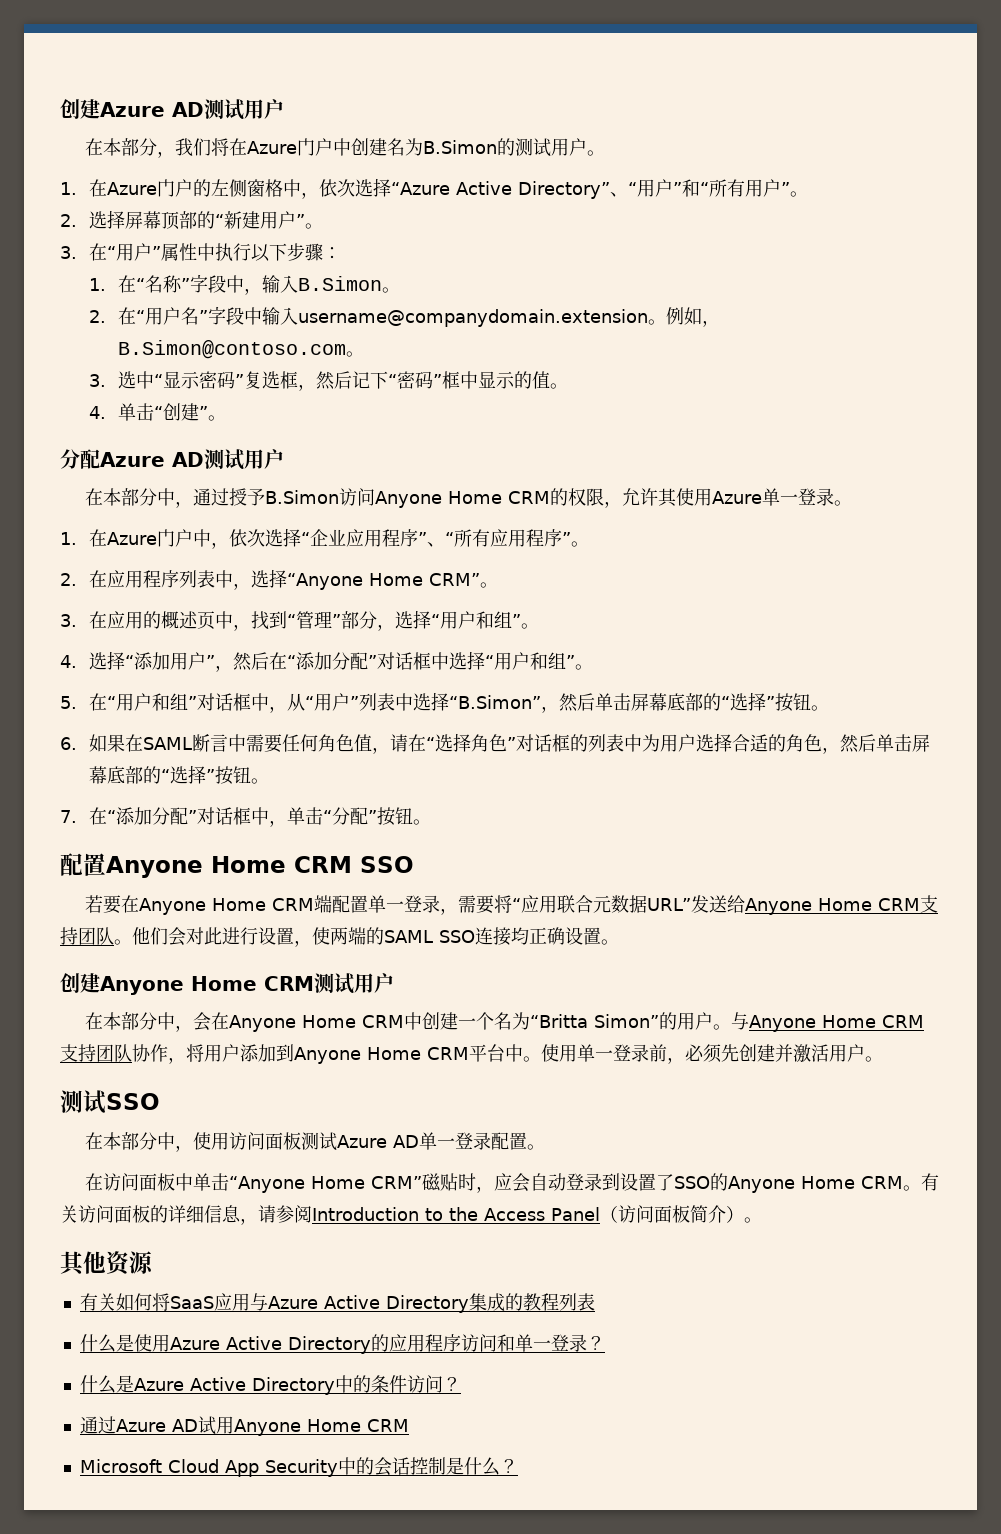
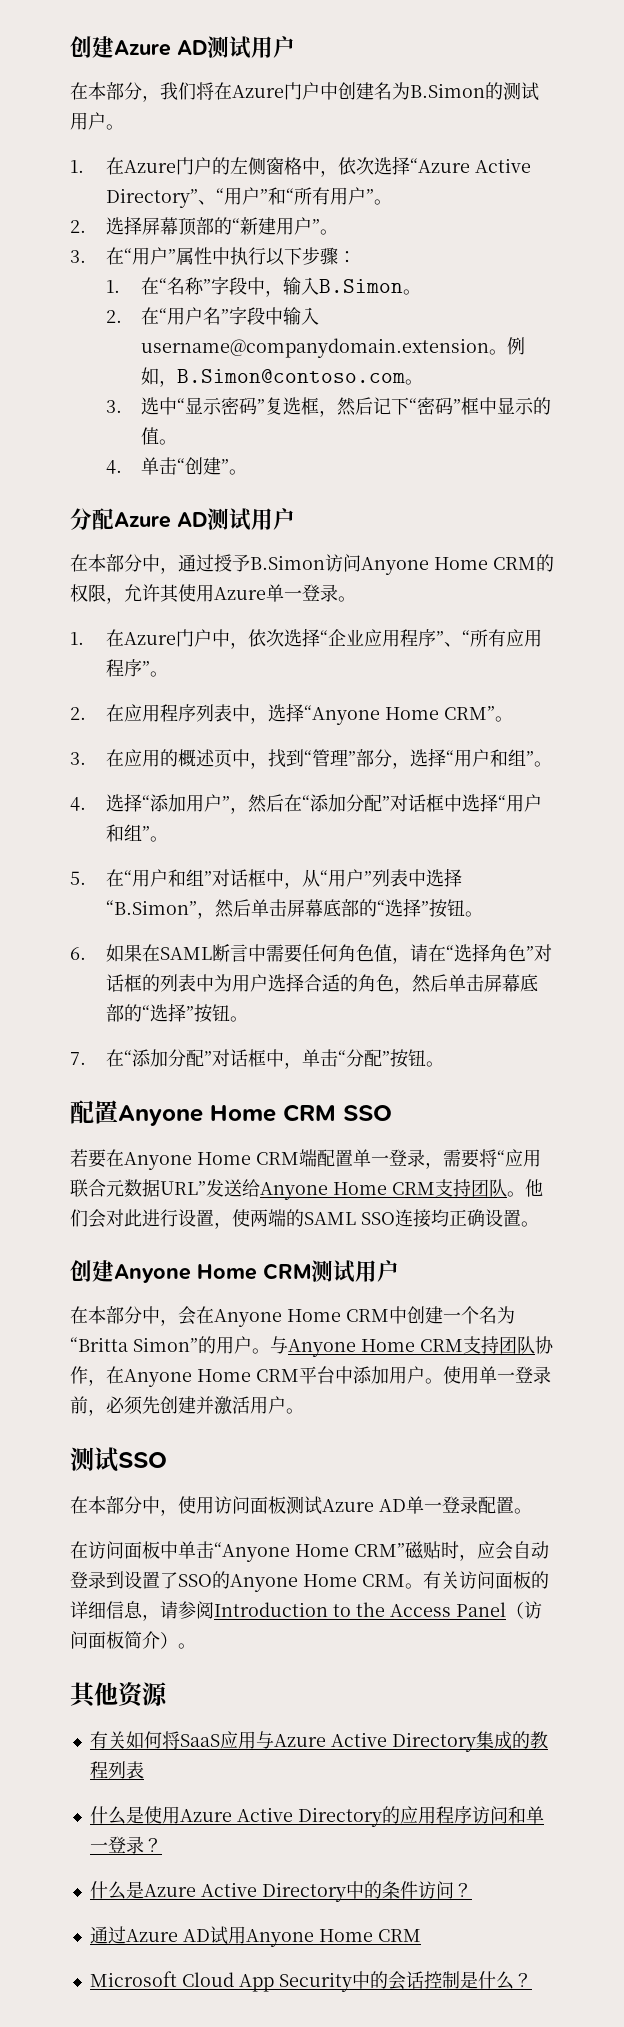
[186,1044,294,1062] 将用户添加到 -> [106,1366,124,1384] 在
(523, 1053) none -> [353,1366,425,1384] 添加用户

